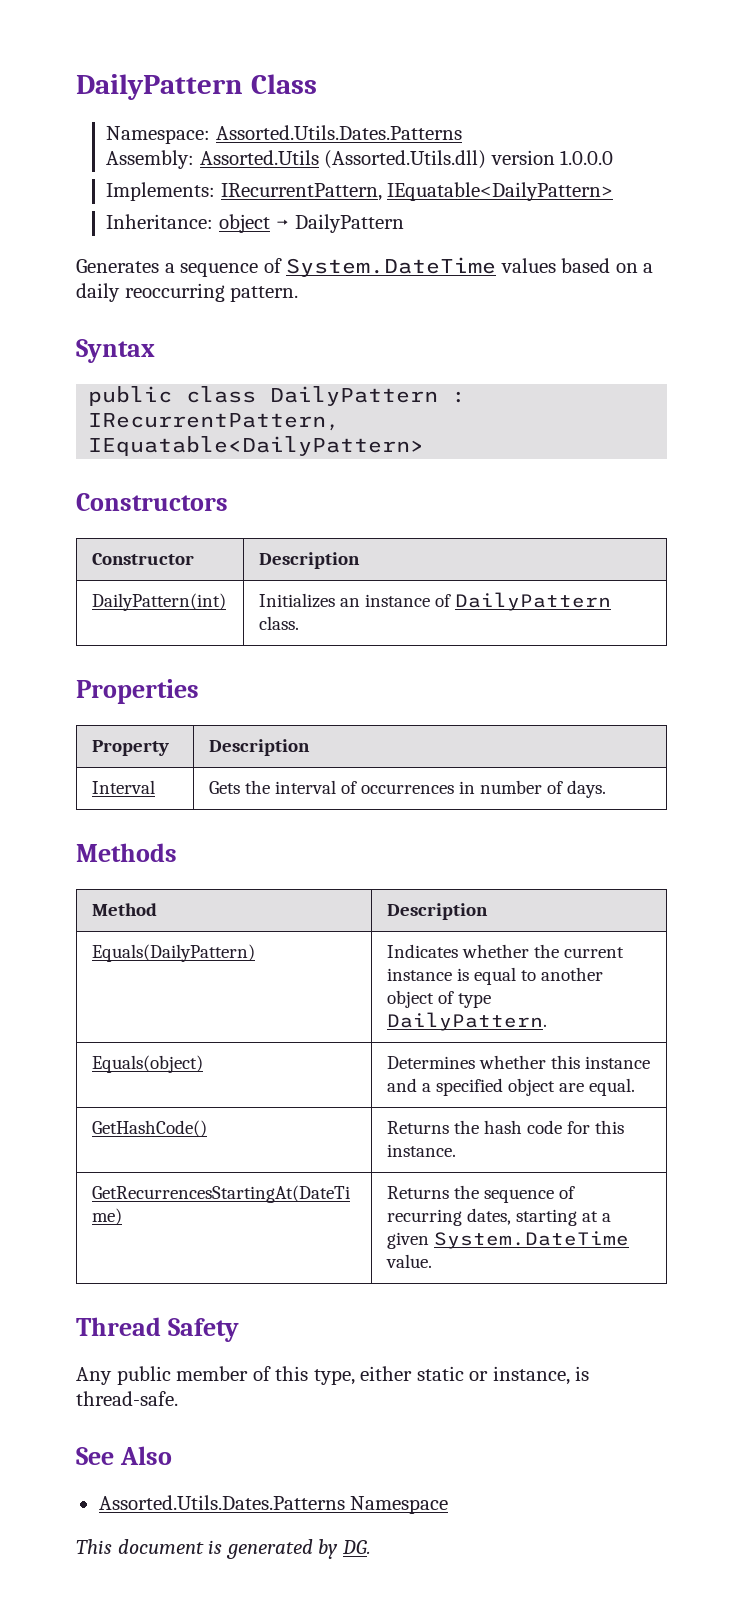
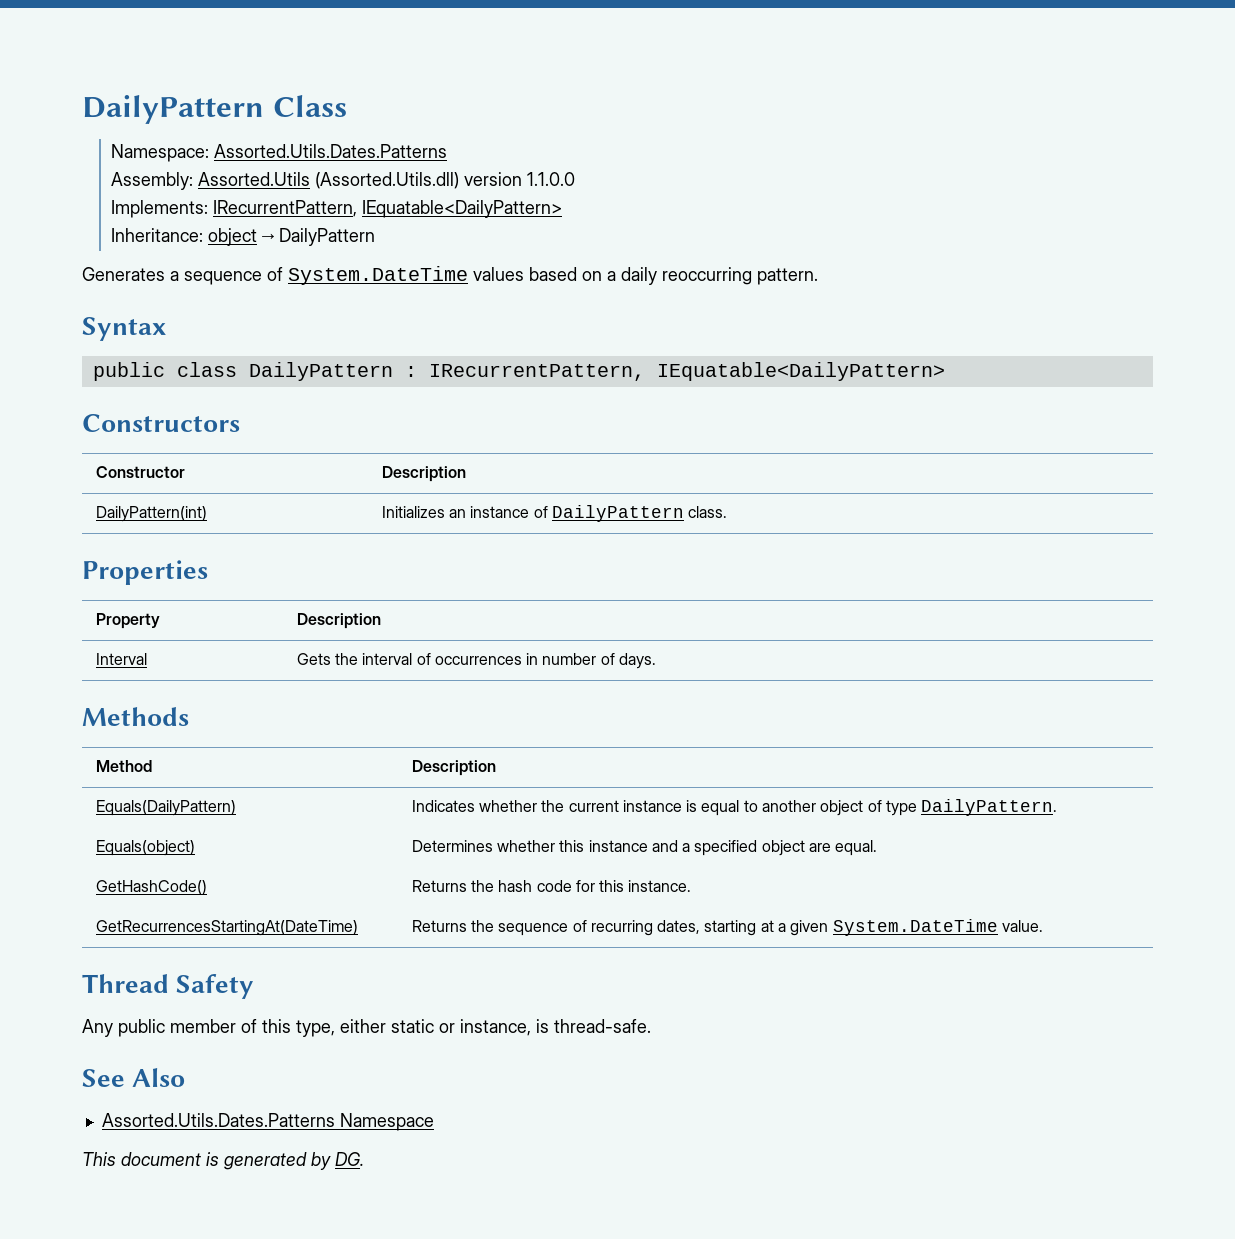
[560,150,614,165] 1.0.0.0 -> [527,172,576,186] 1.1.0.0

